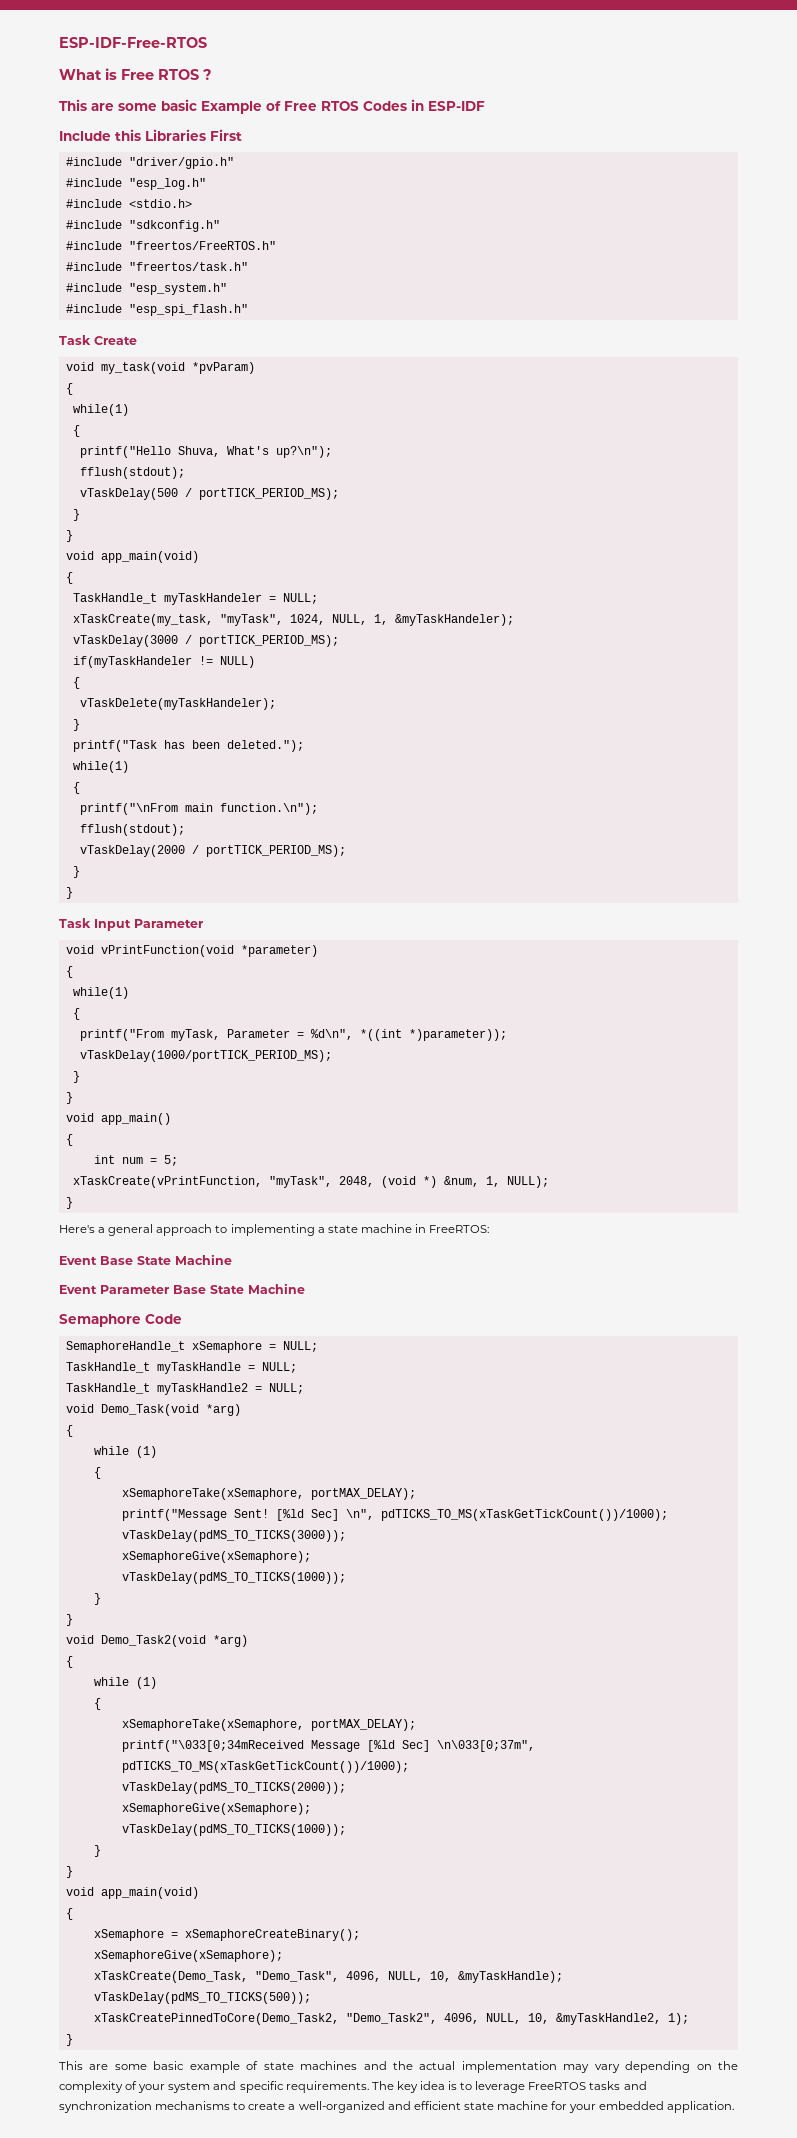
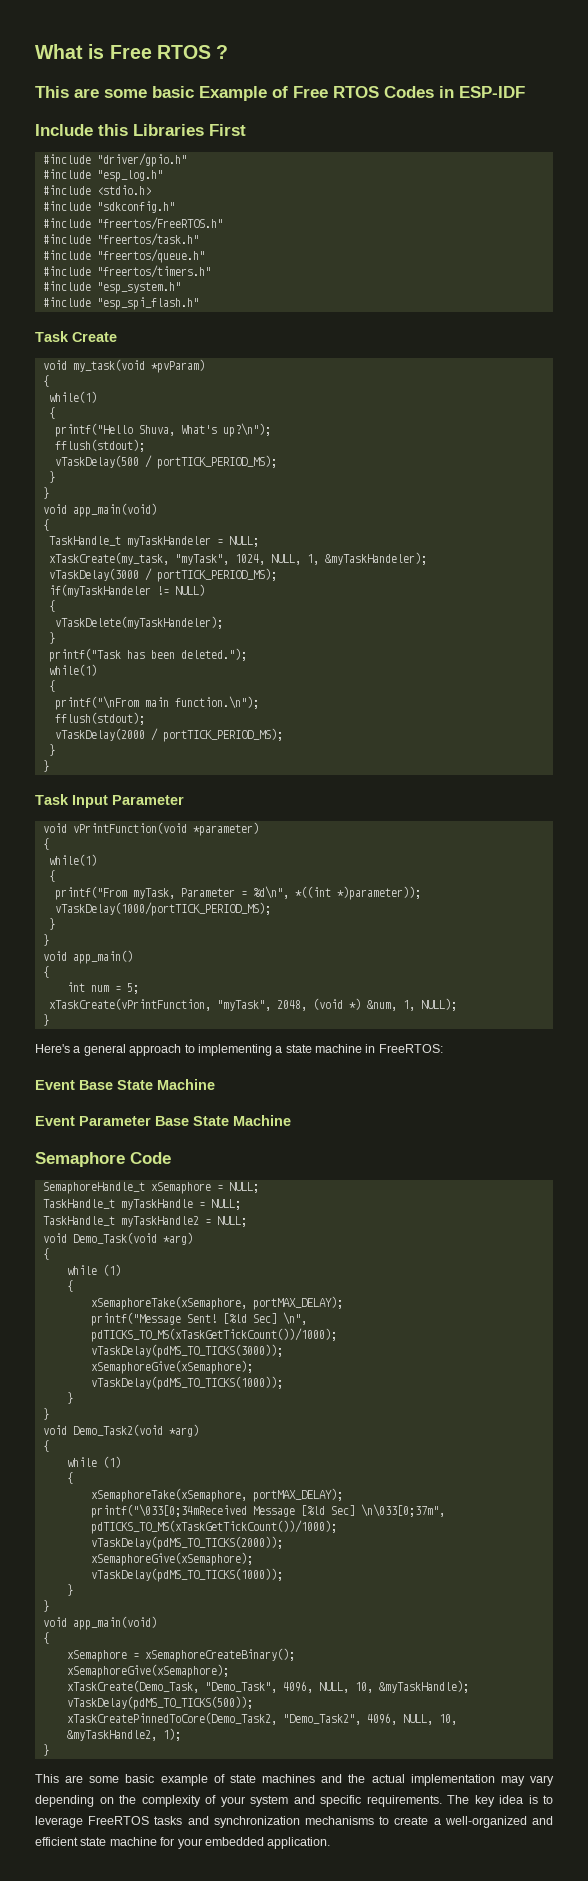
[59,37,207,48] ESP-IDF-Free-RTOS // -> (35, 51) none
(248, 266) none -> [42,249,205,263] [42,265,211,278] // #include "freertos/queue.h" // #include "freertos/timers.h"

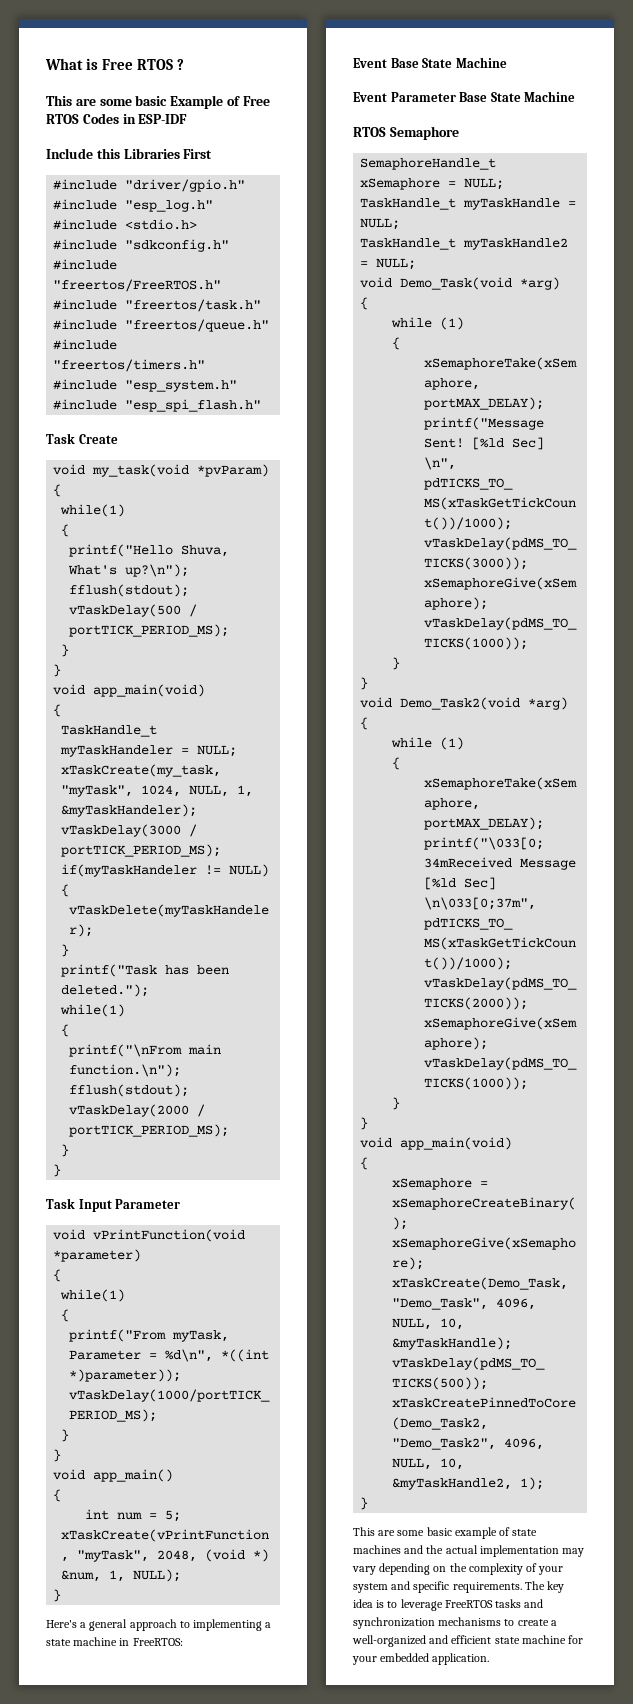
(291, 1120) none -> [353,127,386,137] RTOS
[130,1152,171,1164] Code -> (459, 133) none

